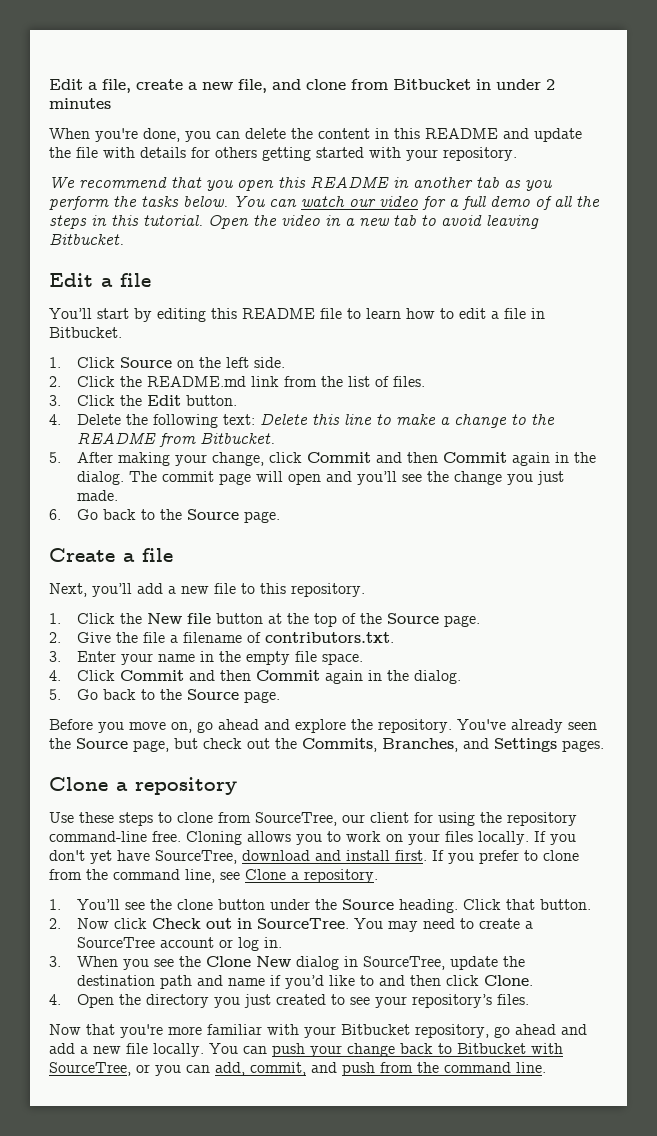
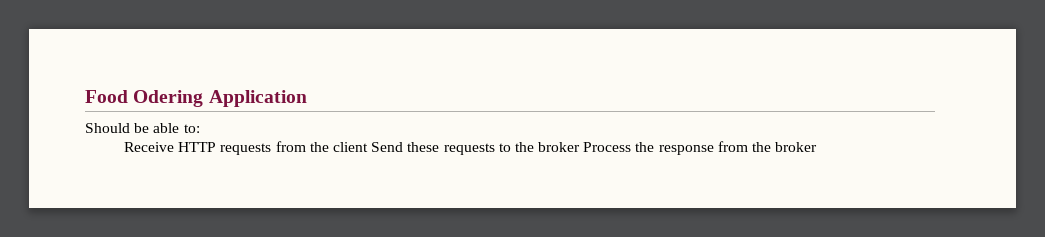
[49,79,555,93] [49,98,111,109] [49,128,582,142] [49,147,517,161] [49,176,552,191] [49,195,600,210] [49,215,539,229] [49,233,124,245] [49,273,151,287] [49,308,545,322] [49,327,122,338] [49,357,286,368] [49,376,426,387] [49,395,238,406] [49,413,556,428] [77,432,276,447] [49,452,597,466] [77,471,565,485] [77,490,119,501] [49,509,281,523] [49,548,173,562] [49,583,365,597] [49,613,481,627] [49,632,395,643] [49,651,364,665] [49,670,462,684] [49,689,281,703] [49,719,597,733] [49,738,604,752] [49,777,237,795] [49,812,577,826] [49,831,576,845] [49,850,579,864] [49,869,378,883] [49,899,592,913] [49,918,534,932] [77,937,283,951] [49,956,526,970] [77,975,534,989] [49,994,530,1008] [49,1024,587,1038] [49,1043,563,1057] [49,1062,546,1076] Edit a file, create a new file, and clone from Bitbucket in under 2 minutes // When you're done, you can delete the content in this README and update the file with details for others getting started with your repository. // We recommend that you open this README in another tab as you perform the tasks below. You can watch our video for a full demo of all the steps in this tutorial. Open the video in a new tab to avoid leaving Bitbucket. // Edit a file // You’ll start by editing this README file to learn how to edit a file in Bitbucket. // 1. Click Source on the left side. // 2. Click the README.md link from the list of files. // 3. Click the Edit button. // 4. Delete the following text: Delete this line to make a change to the README from Bitbucket. // 5. After making your change, click Commit and then Commit again in the dialog. The commit page will open and you’ll see the change you just made. // 6. Go back to the Source page. // Create a file // Next, you’ll add a new file to this repository. // 1. Click the New file button at the top of the Source page. // 2. Give the file a filename of contributors.txt. // 3. Enter your name in the empty file space. // 4. Click Commit and then Commit again in the dialog. // 5. Go back to the Source page. // Before you move on, go ahead and explore the repository. You've already seen the Source page, but check out the Commits, Branches, and Settings pages. // Clone a repository // Use these steps to clone from SourceTree, our client for using the repository command-line free. Cloning allows you to work on your files locally. If you don't yet have SourceTree, download and install first. If you prefer to clone from the command line, see Clone a repository. // 1. You’ll see the clone button under the Source heading. Click that button. // 2. Now click Check out in SourceTree. You may need to create a SourceTree account or log in. // 3. When you see the Clone New dialog in SourceTree, update the destination path and name if you’d like to and then click Clone. // 4. Open the directory you just created to see your repository’s files. // Now that you're more familiar with your Bitbucket repository, go ahead and add a new file locally. You can push your change back to Bitbucket with SourceTree, or you can add, commit, and push from the command line. -> [85,90,307,107] [85,123,200,133] [124,141,818,155] Food Odering Application // Should be able to: // Receive HTTP requests from the client Send these requests to the broker Process the response from the broker

